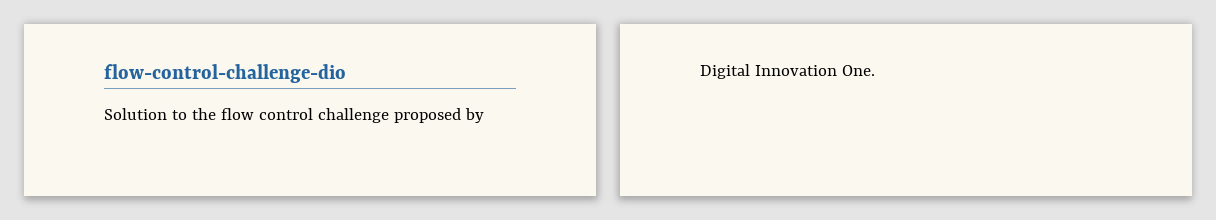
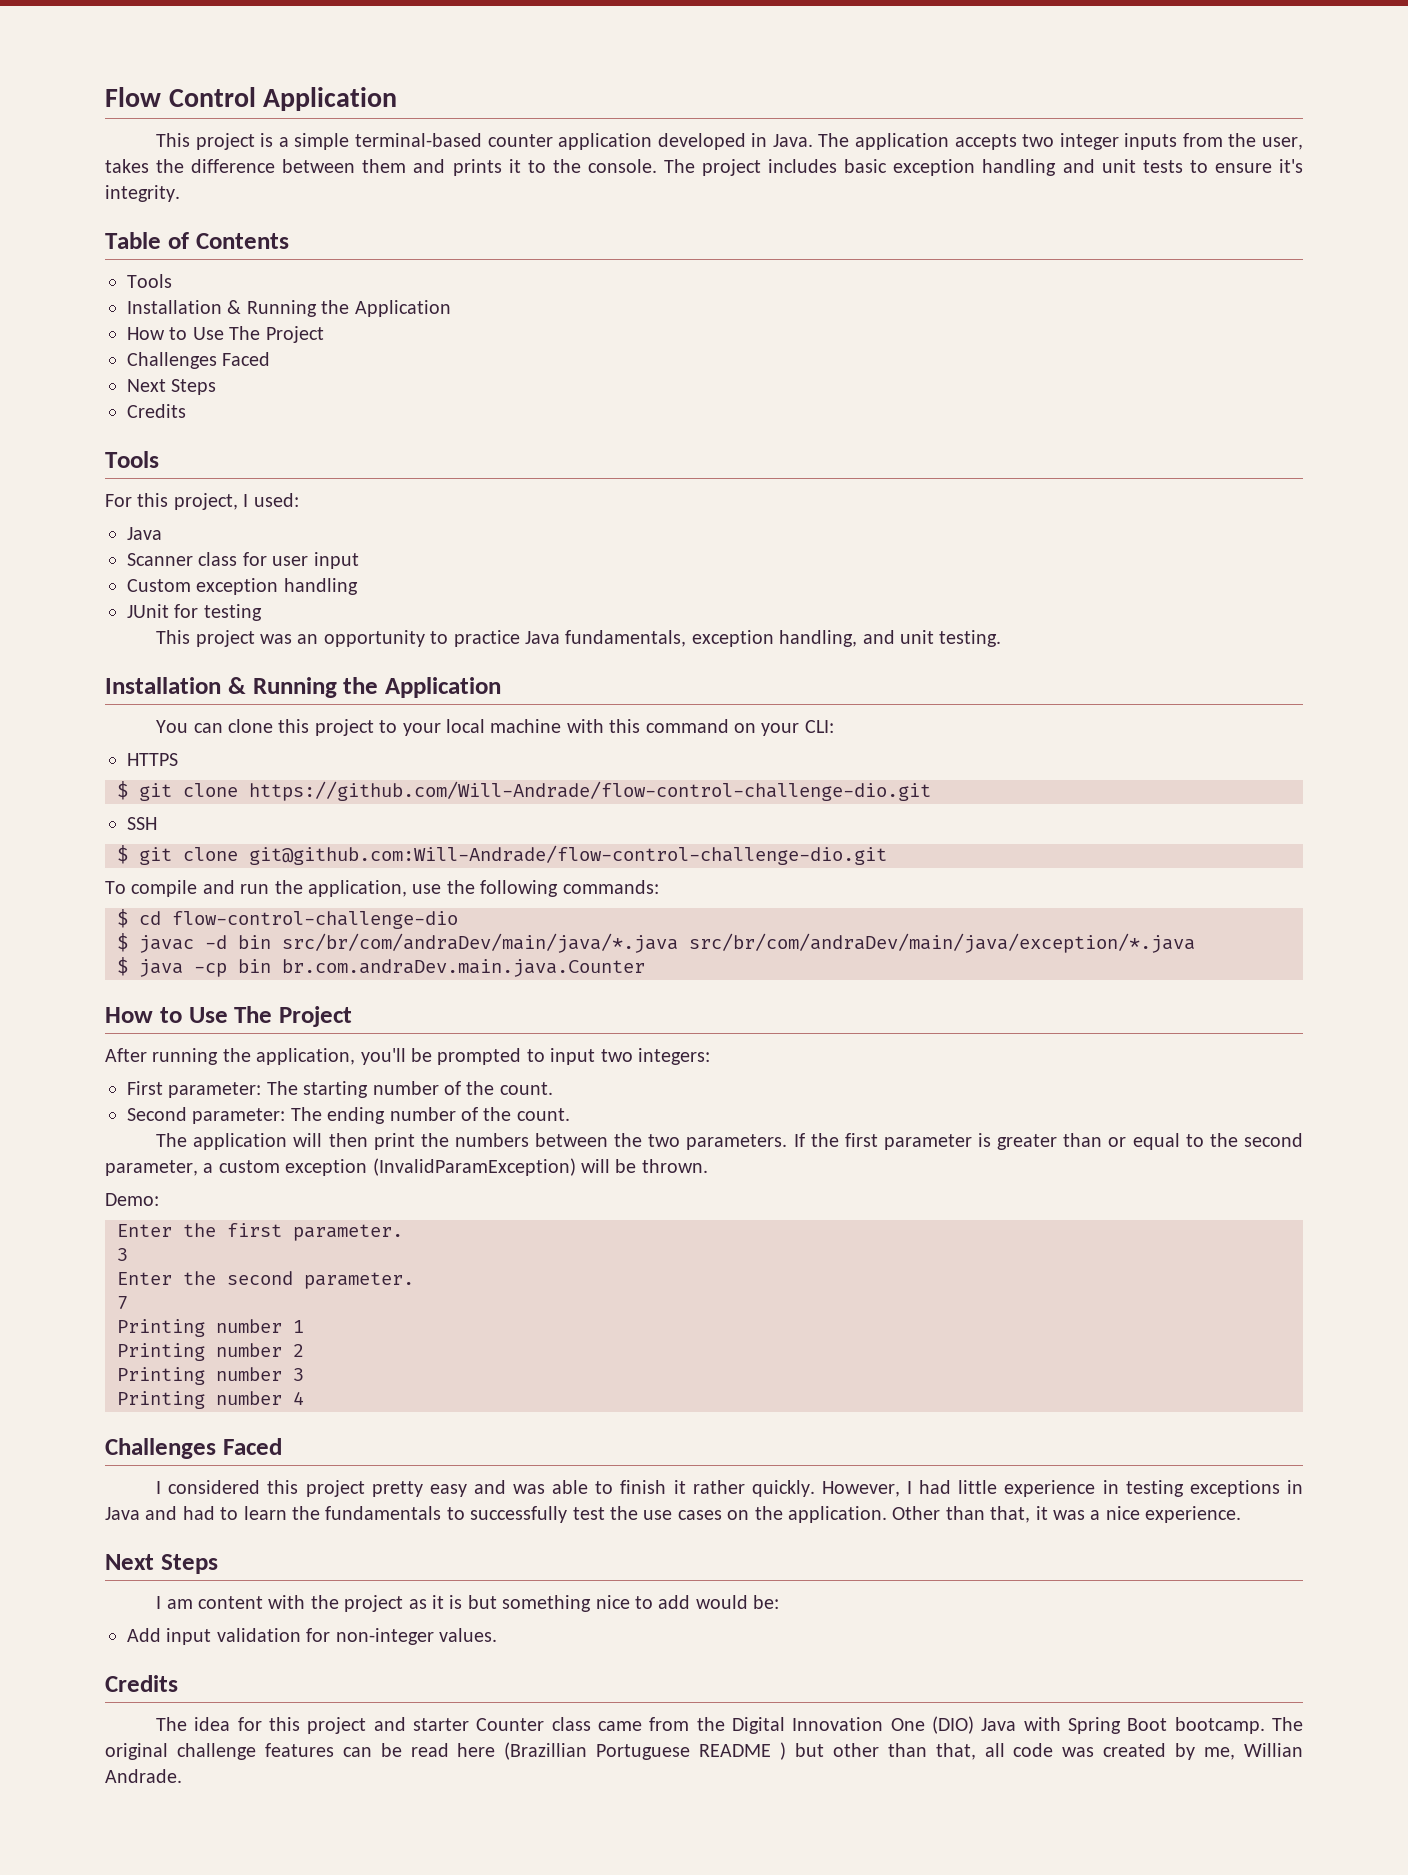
[104,64,346,83] [104,108,484,123] [700,64,875,79] flow-control-challenge-dio // Solution to the flow control challenge proposed by Digital Innovation One. -> [105,87,398,111] [156,133,1303,150] [105,159,1303,176] [105,185,180,202] [105,232,289,249] [127,274,172,288] [127,300,451,317] [127,326,324,343] [127,352,271,369] [127,379,217,395] [127,404,186,418] [105,451,159,468] [105,493,299,510] [127,527,162,540] [127,552,359,569] [127,578,358,595] [127,604,262,621] [156,630,1002,647] [105,677,501,698] [156,719,834,736] [127,753,178,766] [117,781,931,801] [127,817,157,830] [117,845,887,865] [105,880,659,897] [117,909,458,929] [117,933,1195,953] [117,957,645,977] [105,1006,352,1027] [105,1048,710,1065] [127,1081,553,1098] [127,1107,570,1124] [156,1133,1303,1150] [105,1158,708,1176] [105,1193,159,1206] [117,1223,403,1241] [117,1248,128,1261] [117,1271,414,1289] [117,1296,128,1309] [117,1319,304,1337] [117,1343,304,1361] [117,1367,304,1385] [117,1391,304,1409] [105,1438,282,1459] [156,1480,1303,1497] [105,1506,1242,1523] [105,1554,218,1574] [156,1595,780,1612] [127,1628,497,1645] [105,1675,178,1692] [156,1716,1303,1734] [105,1742,1304,1760] [105,1769,182,1783] Flow Control Application // This project is a simple terminal-based counter application developed in Java. The application accepts two integer inputs from the user, takes the difference between them and prints it to the console. The project includes basic exception handling and unit tests to ensure it's integrity. // Table of Contents // Tools // Installation & Running the Application // How to Use The Project // Challenges Faced // Next Steps // Credits // Tools // For this project, I used: // Java // Scanner class for user input // Custom exception handling // JUnit for testing // This project was an opportunity to practice Java fundamentals, exception handling, and unit testing. // Installation & Running the Application // You can clone this project to your local machine with this command on your CLI: // HTTPS // $ git clone https://github.com/Will-Andrade/flow-control-challenge-dio.git // SSH // $ git clone git@github.com:Will-Andrade/flow-control-challenge-dio.git // To compile and run the application, use the following commands: // $ cd flow-control-challenge-dio // $ javac -d bin src/br/com/andraDev/main/java/*.java src/br/com/andraDev/main/java/exception/*.java // $ java -cp bin br.com.andraDev.main.java.Counter // How to Use The Project // After running the application, you'll be prompted to input two integers: // First parameter: The starting number of the count. // Second parameter: The ending number of the count. // The application will then print the numbers between the two parameters. If the first parameter is greater than or equal to the second parameter, a custom exception (InvalidParamException) will be thrown. // Demo: // Enter the first parameter. // 3 // Enter the second parameter. // 7 // Printing number 1 // Printing number 2 // Printing number 3 // Printing number 4 // Challenges Faced // I considered this project pretty easy and was able to finish it rather quickly. However, I had little experience in testing exceptions in Java and had to learn the fundamentals to successfully test the use cases on the application. Other than that, it was a nice experience. // Next Steps // I am content with the project as it is but something nice to add would be: // Add input validation for non-integer values. // Credits // The idea for this project and starter Counter class came from the Digital Innovation One (DIO) Java with Spring Boot bootcamp. The original challenge features can be read here (Brazillian Portuguese README ) but other than that, all code was created by me, Willian Andrade.

